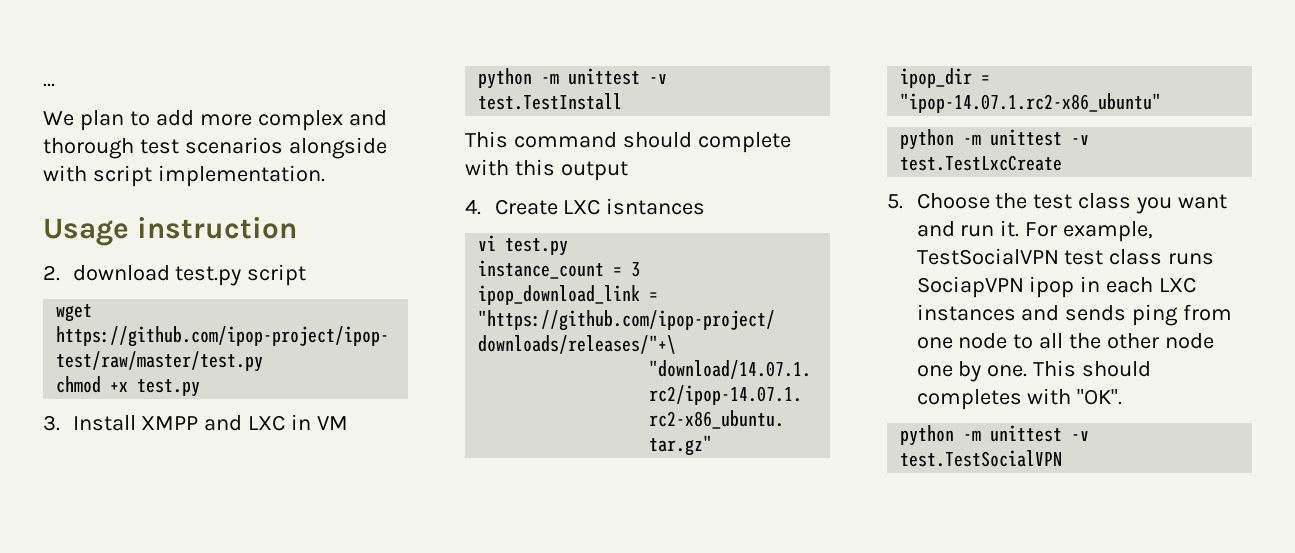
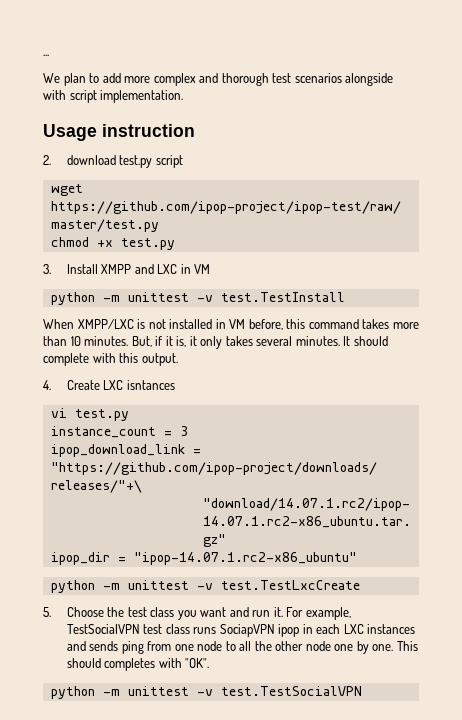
[465,131,617,148] This command -> [43,319,419,330] [43,336,351,349] When XMPP/LXC is not installed in VM before, this command takes more than 10 minutes. But, if it is, it only takes several minutes. It
[560,161,628,181] output -> [141,353,178,366] output.

